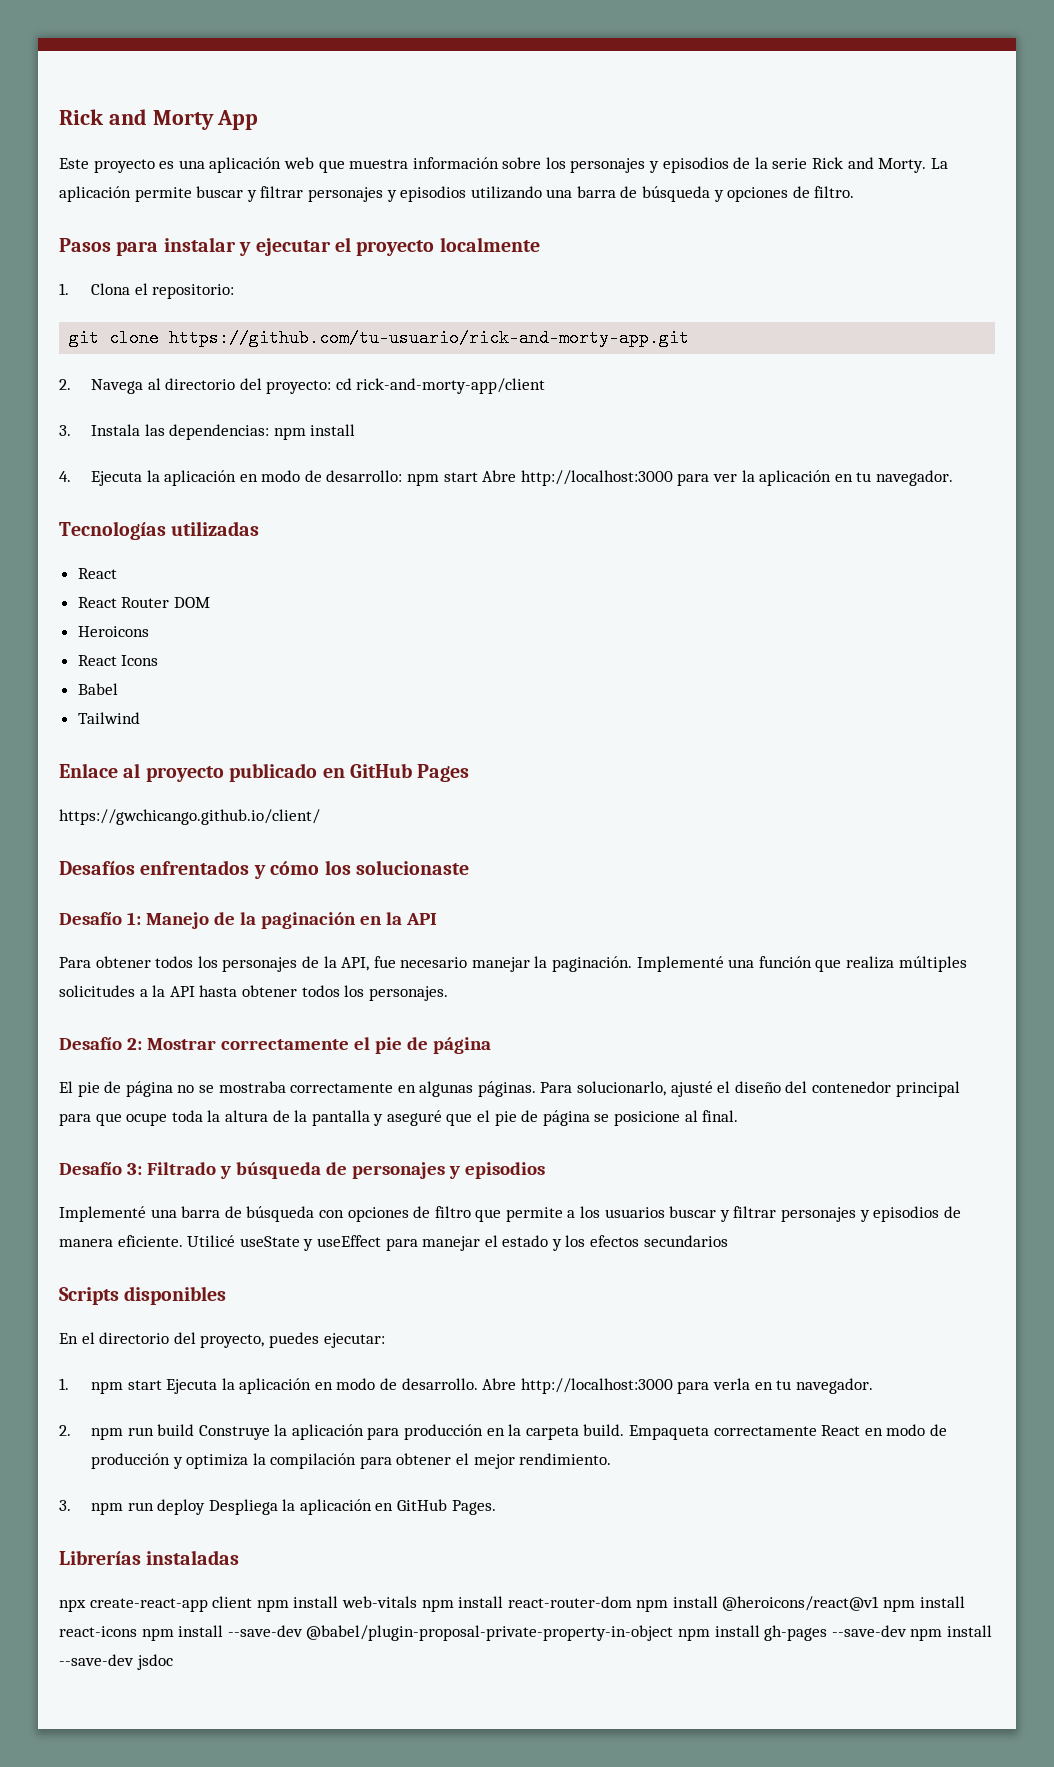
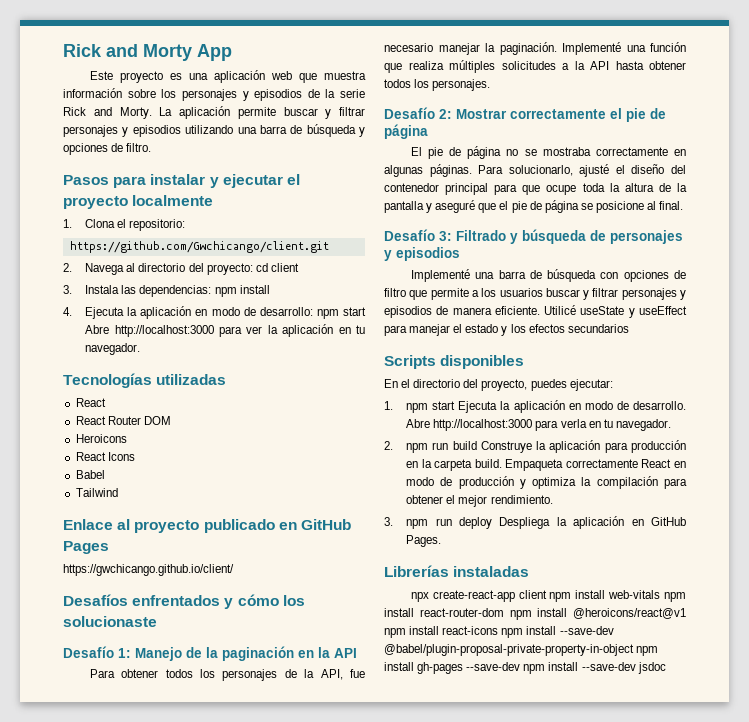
[69,329,690,347] git clone https://github.com/tu-usuario/rick-and-morty-app.git -> [69,241,329,253] https://github.com/Gwchicango/client.git
[356,378,546,394] rick-and-morty-app/client -> [270,263,299,272] client

